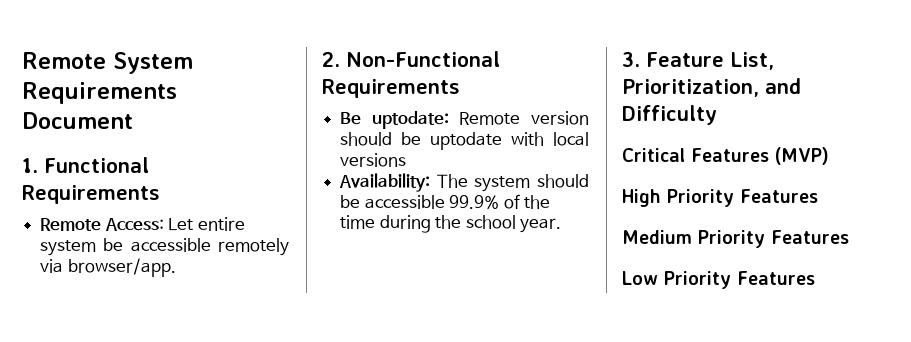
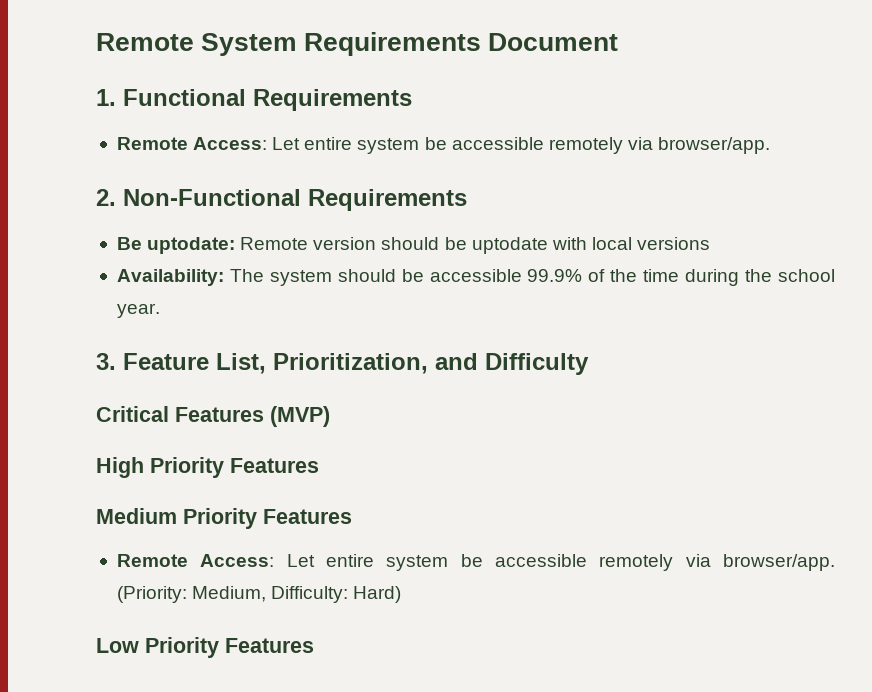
(849, 237) none -> [116,554,835,571] [116,586,402,603] // Remote Access: Let entire system be accessible remotely via browser/app. (Priority: Medium, Difficulty: Hard)

